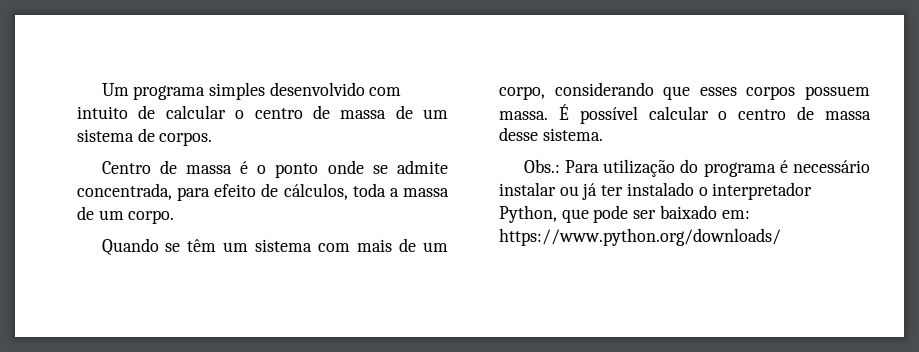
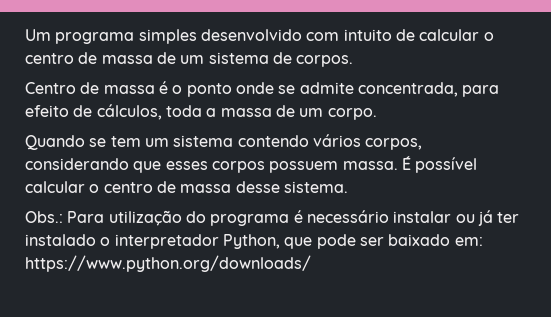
[187,238,448,252] [499,86,545,100] têm um sistema com mais de um corpo, -> [110,134,423,150] tem um sistema contendo vários corpos,

